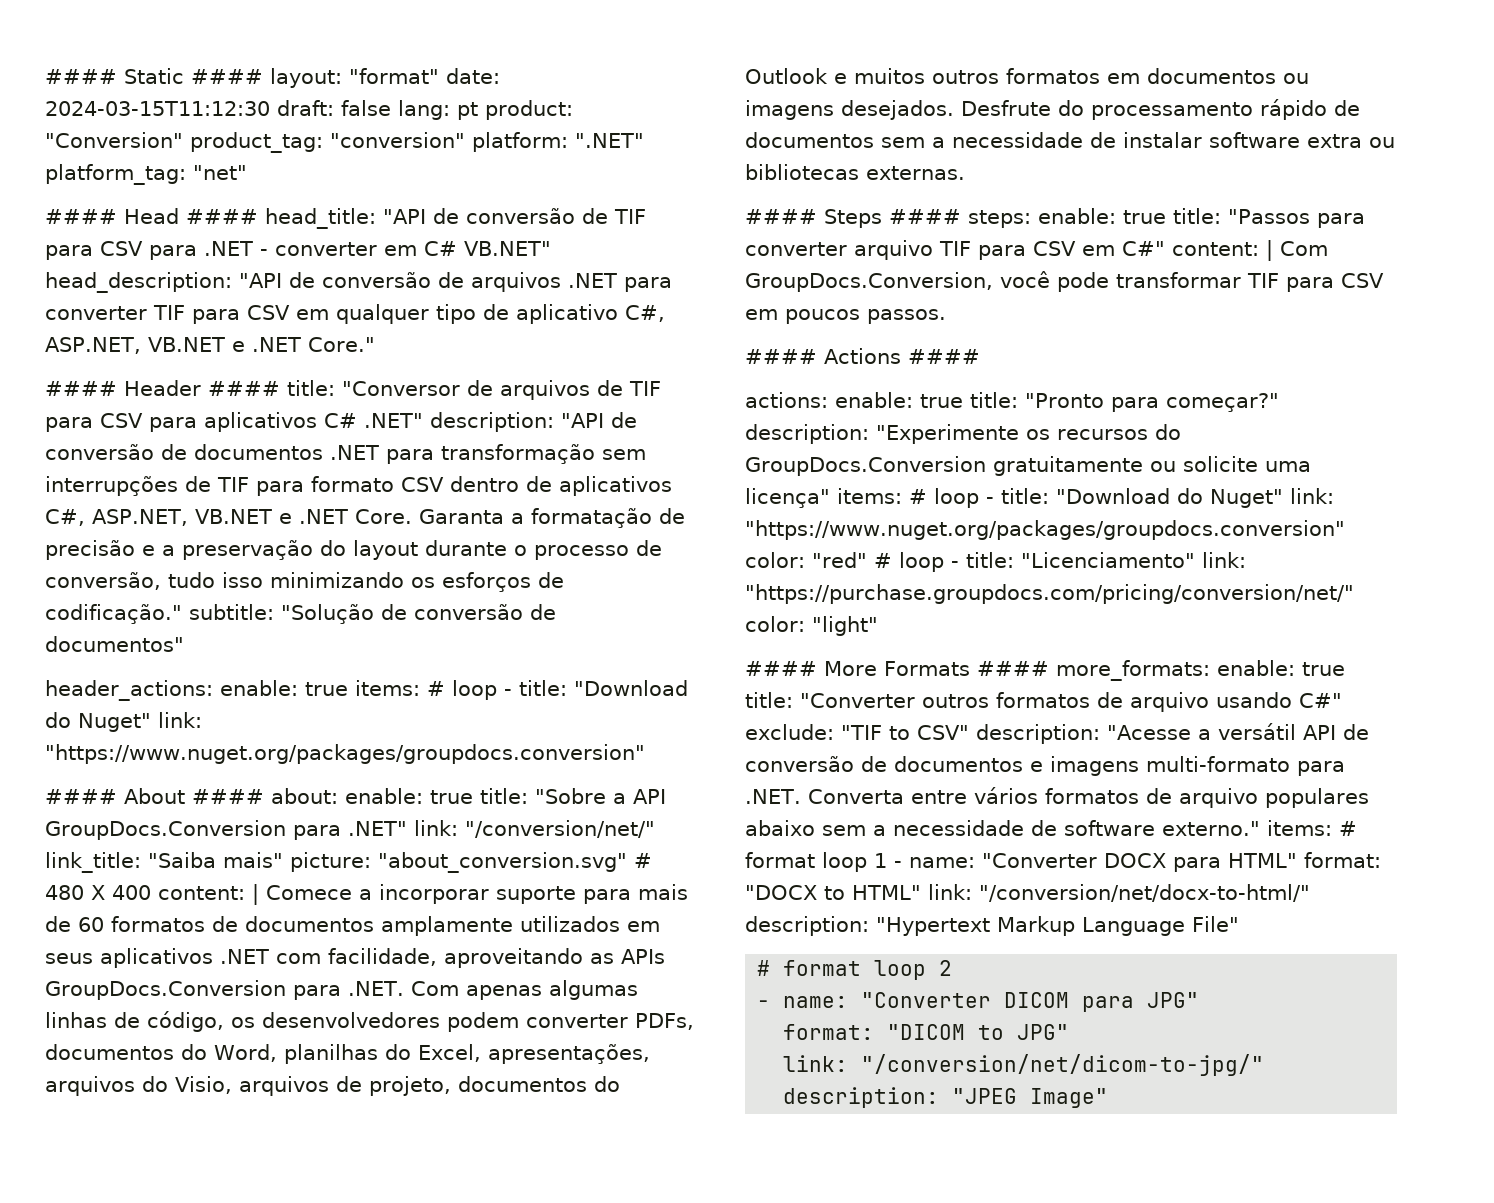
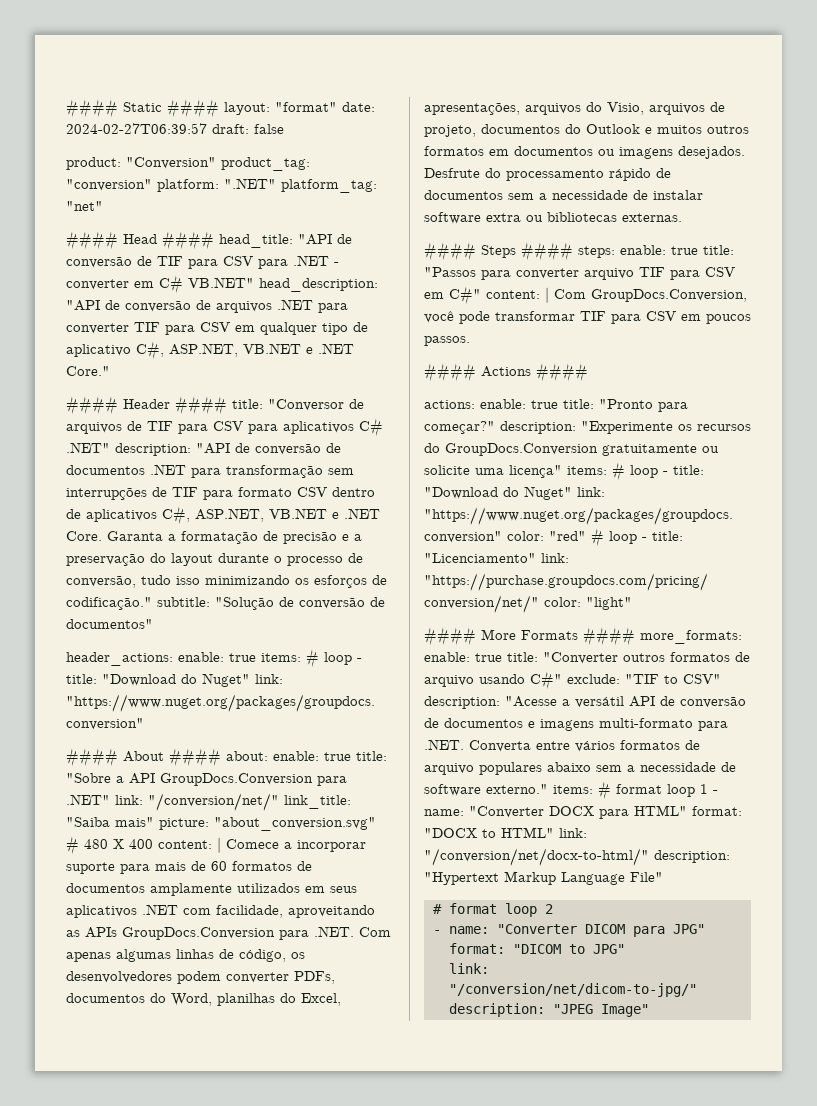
[45,101,270,116] 2024-03-15T11:12:30 -> [66,123,207,134] 2024-02-27T06:39:57
[398,100,478,120] lang: pt -> (284, 129) //

